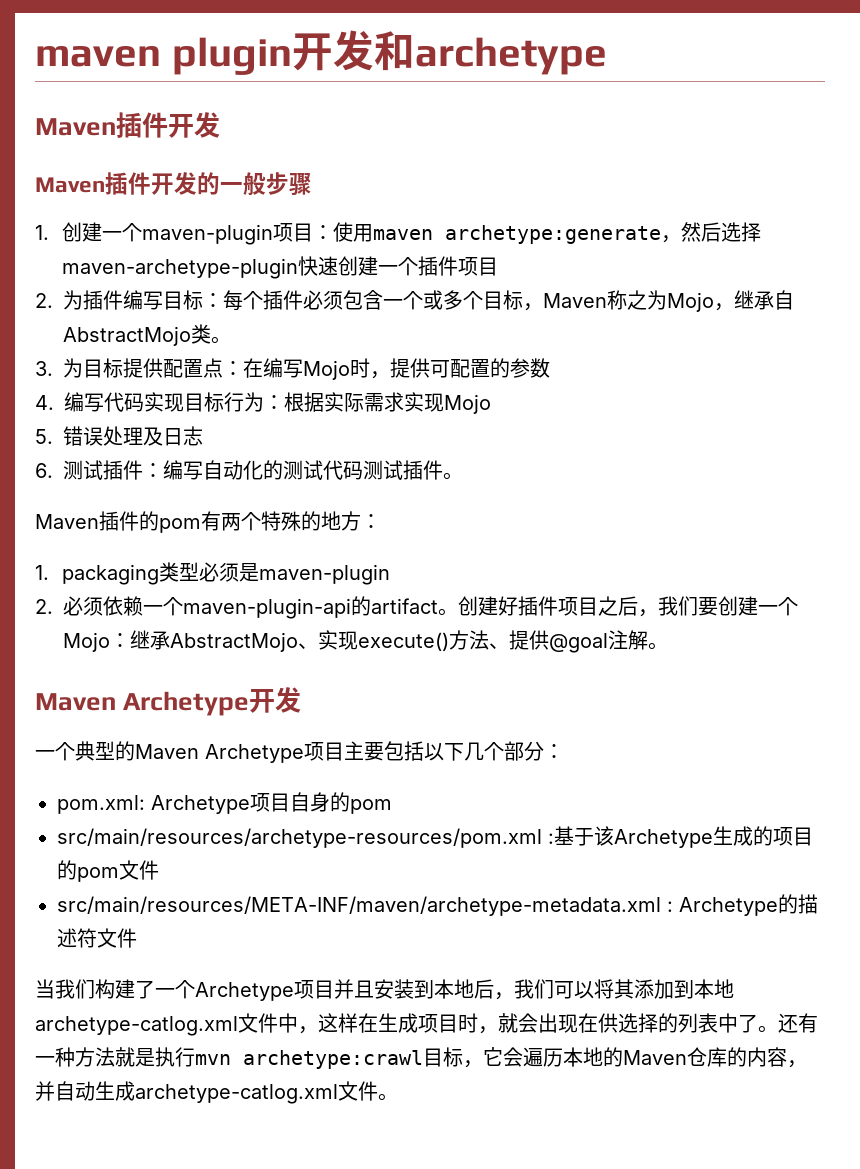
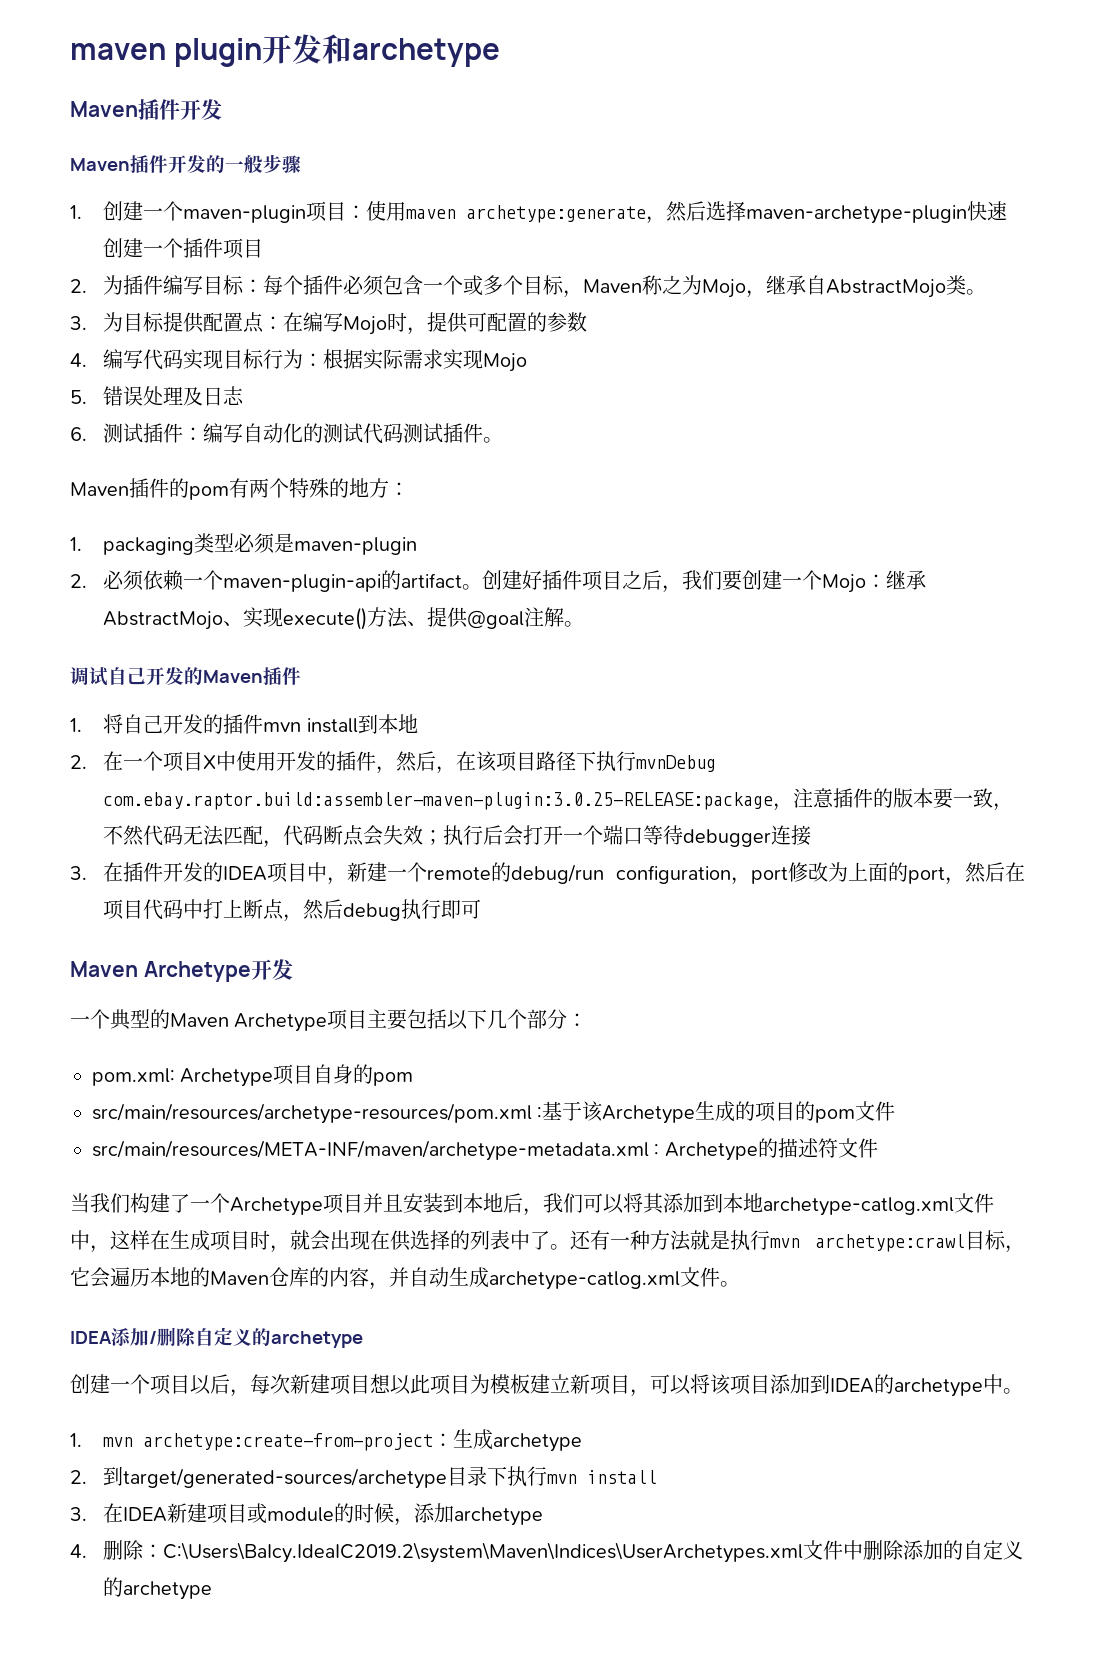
(668, 646) none -> [70,667,301,686] [70,714,418,734] [70,751,717,774] [103,788,1014,811] [103,825,812,848] [70,862,1025,885] [103,899,482,922] // 调试自己开发的Maven插件 // 1.将自己开发的插件mvn install到本地 // 2.在一个项目X中使用开发的插件，然后，在该项目路径下执行mvnDebug com.ebay.raptor.build:assembler-maven-plugin:3.0.25-RELEASE:package，注意插件的版本要一致，不然代码无法匹配，代码断点会失效；执行后会打开一个端口等待debugger连接 // 3.在插件开发的IDEA项目中，新建一个remote的debug/run configuration，port修改为上面的port，然后在项目代码中打上断点，然后debug执行即可
(398, 1097) none -> [70,1327,363,1348] [70,1374,1023,1397] [70,1429,583,1452] [70,1466,658,1489] [70,1503,544,1526] [70,1540,1024,1563] [103,1577,213,1600] // IDEA添加/删除自定义的archetype // 创建一个项目以后，每次新建项目想以此项目为模板建立新项目，可以将该项目添加到IDEA的archetype中。 // 1. mvn archetype:create-from-project：生成archetype // 2.到target/generated-sources/archetype目录下执行mvn install // 3.在IDEA新建项目或module的时候，添加archetype // 4.删除：C:\Users\BaIcy.IdeaIC2019.2\system\Maven\Indices\UserArchetypes.xml文件中删除添加的自定义的archetype

